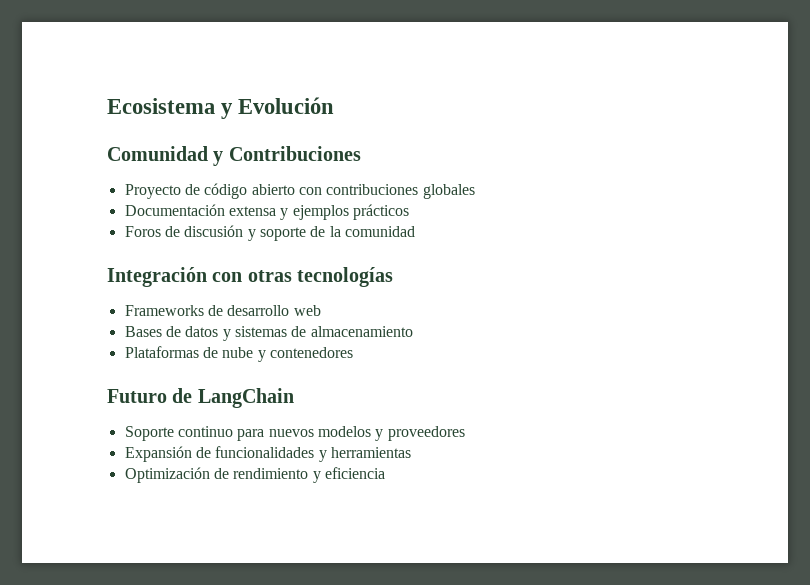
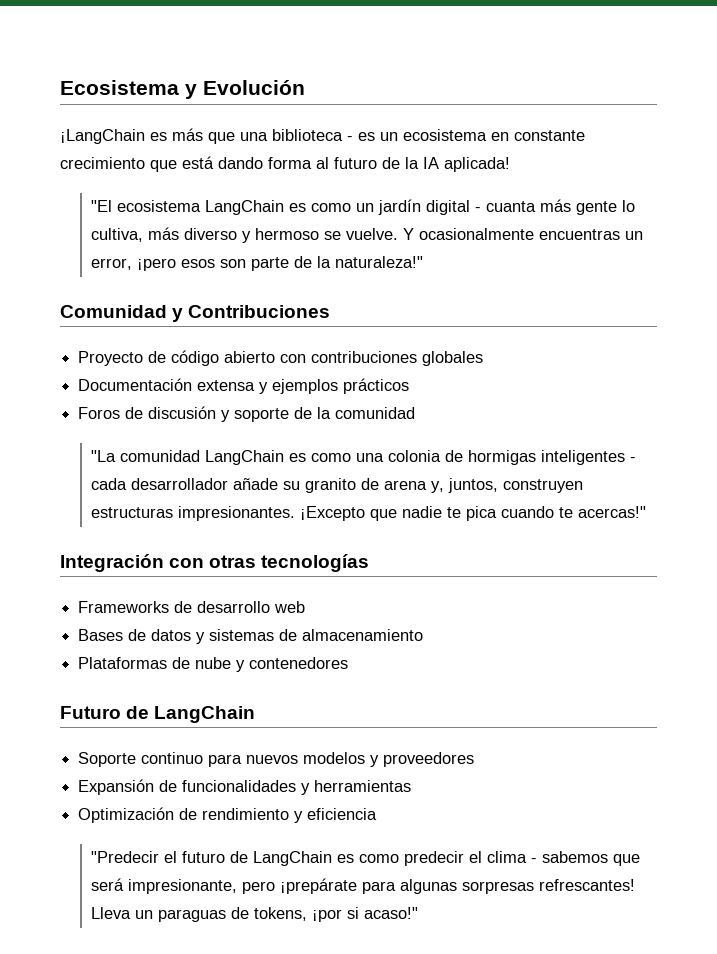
(335, 105) none -> [60,128,585,144] [60,156,510,172] [91,199,636,215] [91,227,644,243] [91,256,424,271] // ¡LangChain es más que una biblioteca - es un ecosistema en constante crecimiento que está dando forma al futuro de la IA aplicada! // "El ecosistema LangChain es como un jardín digital - cuanta más gente lo cultiva, más diverso y hermoso se vuelve. Y ocasionalmente encuentras un error, ¡pero esos son parte de la naturaleza!"
(415, 231) none -> [91,450,637,465] [91,478,584,493] [91,506,647,521] // "La comunidad LangChain es como una colonia de hormigas inteligentes - cada desarrollador añade su granito de arena y, juntos, construyen estructuras impresionantes. ¡Excepto que nadie te pica cuando te acercas!"
(385, 473) none -> [91,851,641,866] [91,878,636,894] [91,907,419,922] // "Predecir el futuro de LangChain es como predecir el clima - sabemos que será impresionante, pero ¡prepárate para algunas sorpresas refrescantes! Lleva un paraguas de tokens, ¡por si acaso!"

